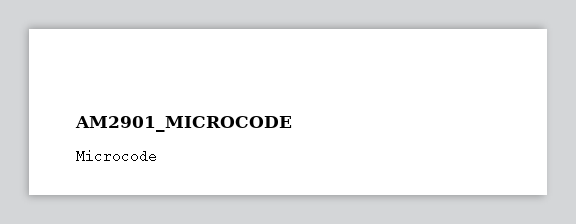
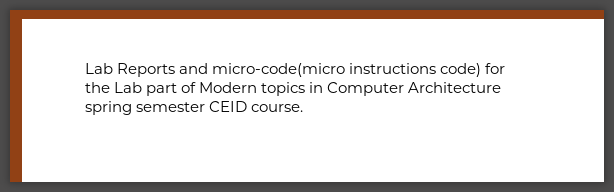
[75,116,292,132] [76,149,157,163] AM2901_MICROCODE // Microcode -> [85,63,506,77] [85,82,502,96] [85,101,304,115] Lab Reports and micro-code(micro instructions code) for the Lab part of Modern topics in Computer Architecture spring semester CEID course.

